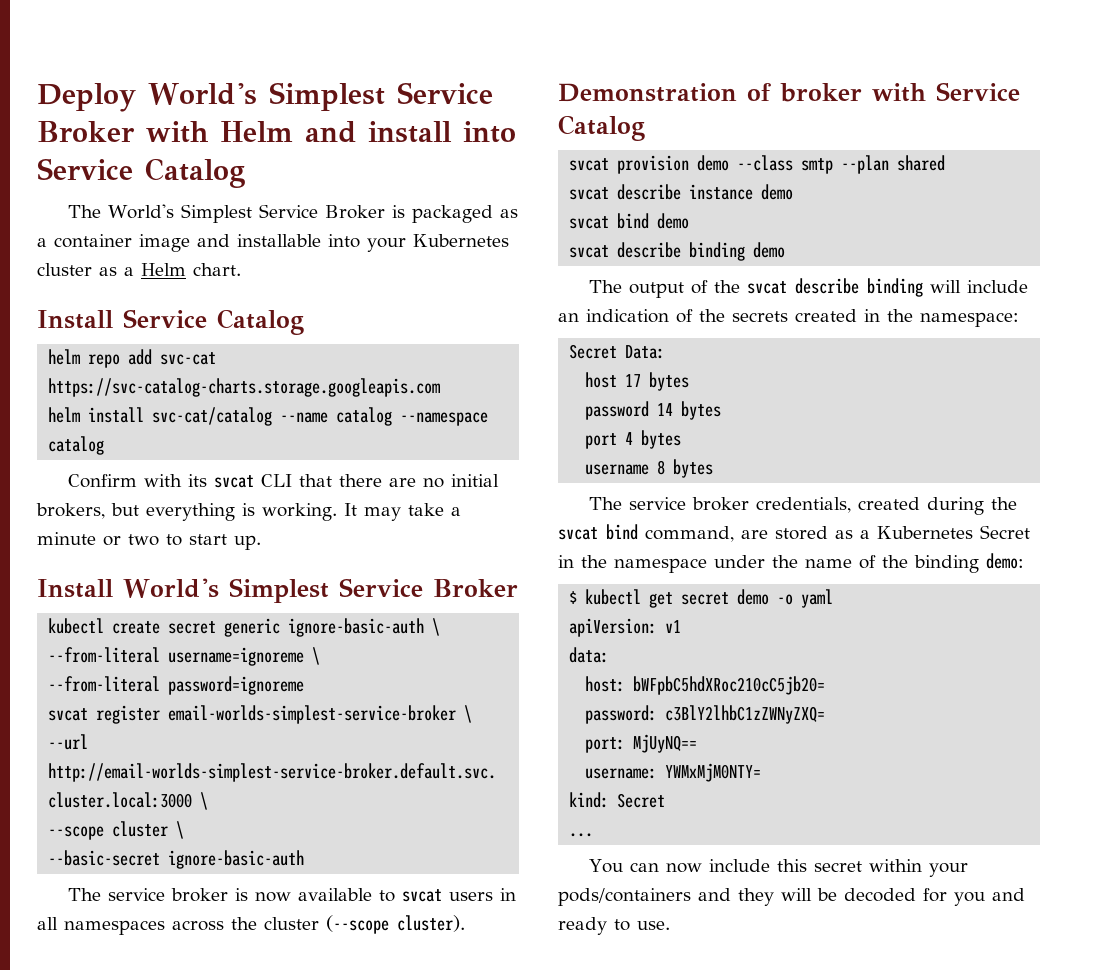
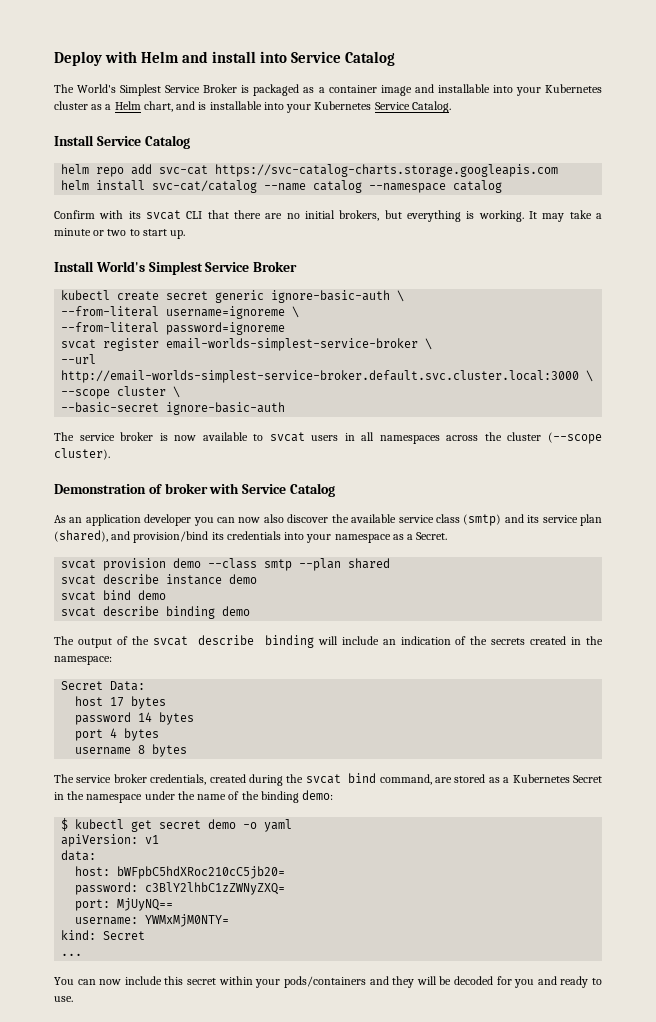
[148,82,493,111] [37,121,135,142] World's Simplest Service Broker -> (102, 58) none
[193,263,241,276] chart. -> [143,101,451,113] chart, and is installable into your Kubernetes Service Catalog.
(645, 128) none -> [54,514,603,526] [54,530,448,543] // As an application developer you can now also discover the available service class (smtp) and its service plan (shared), and provision/bind its credentials into your namespace as a Secret.

